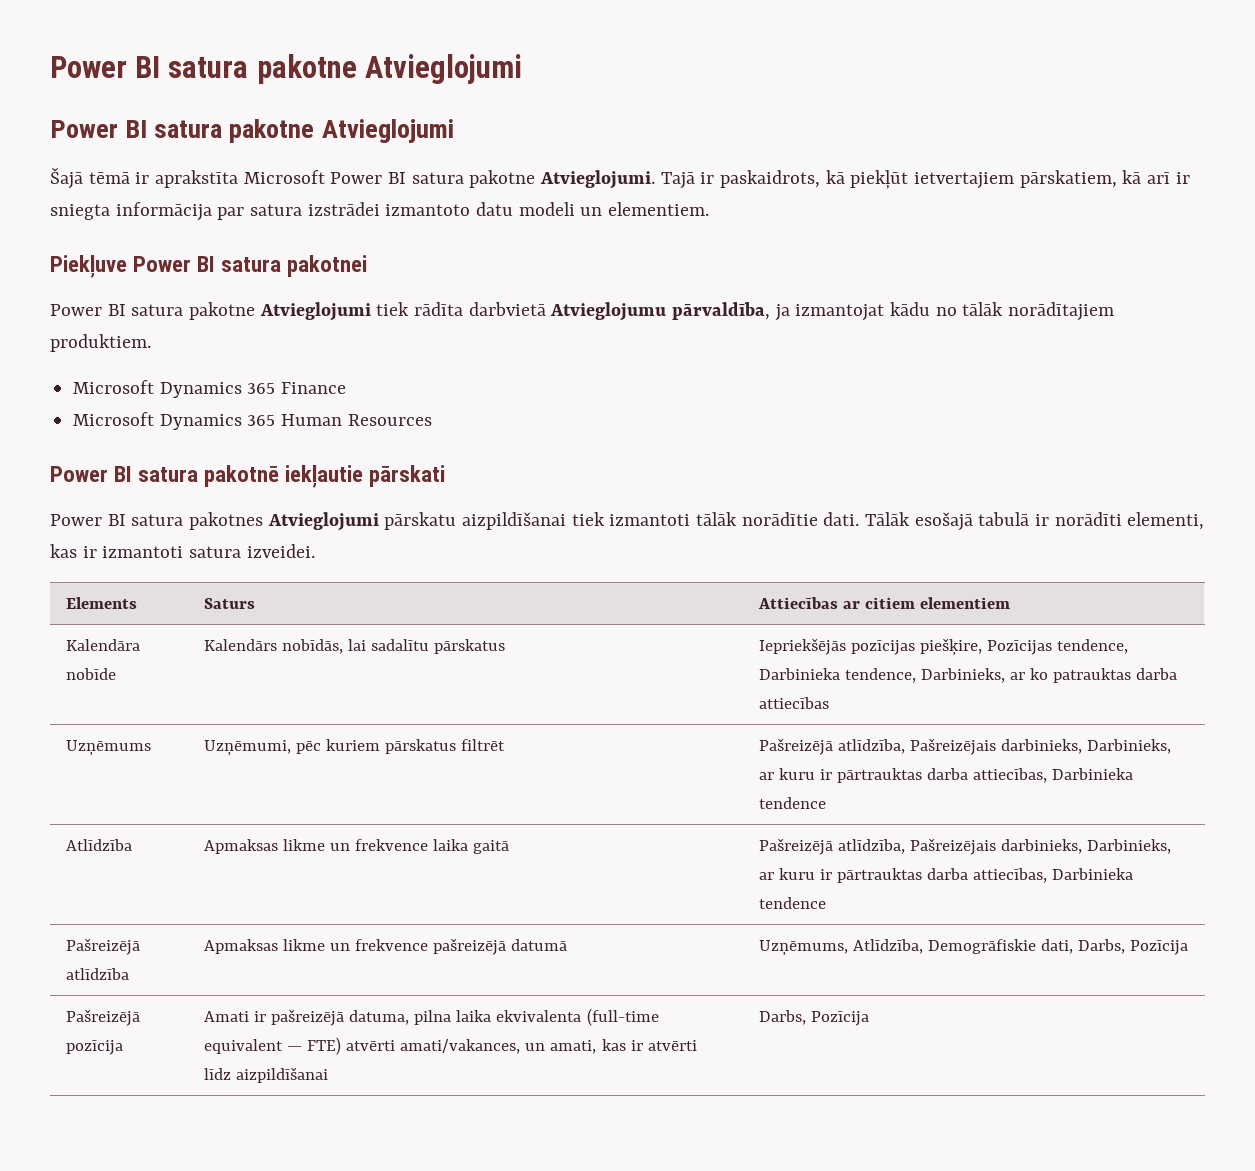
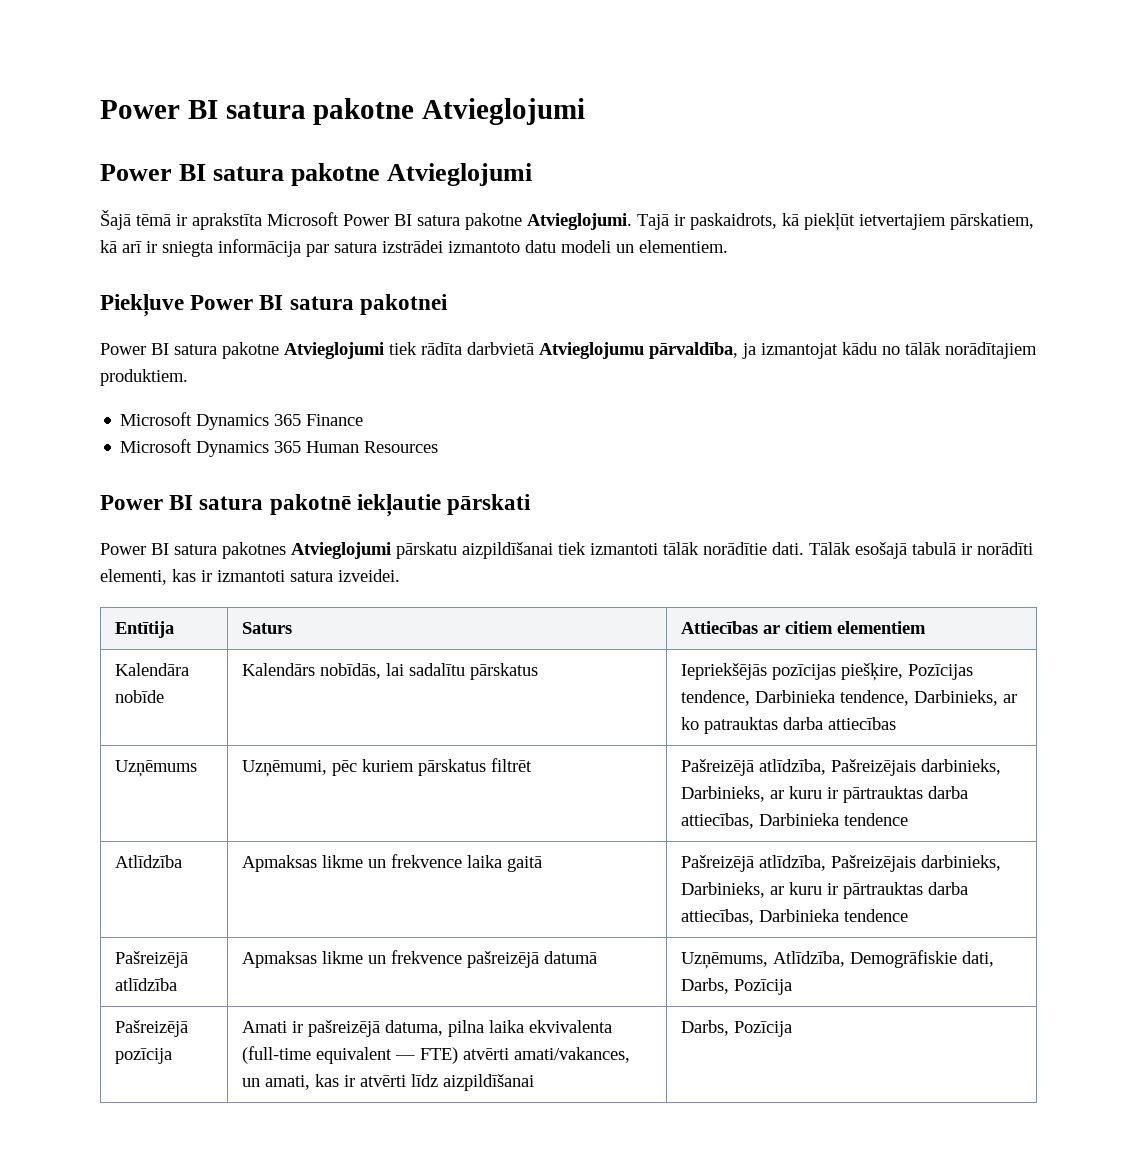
[65,597,137,609] Elements -> [114,621,174,638] Entītija

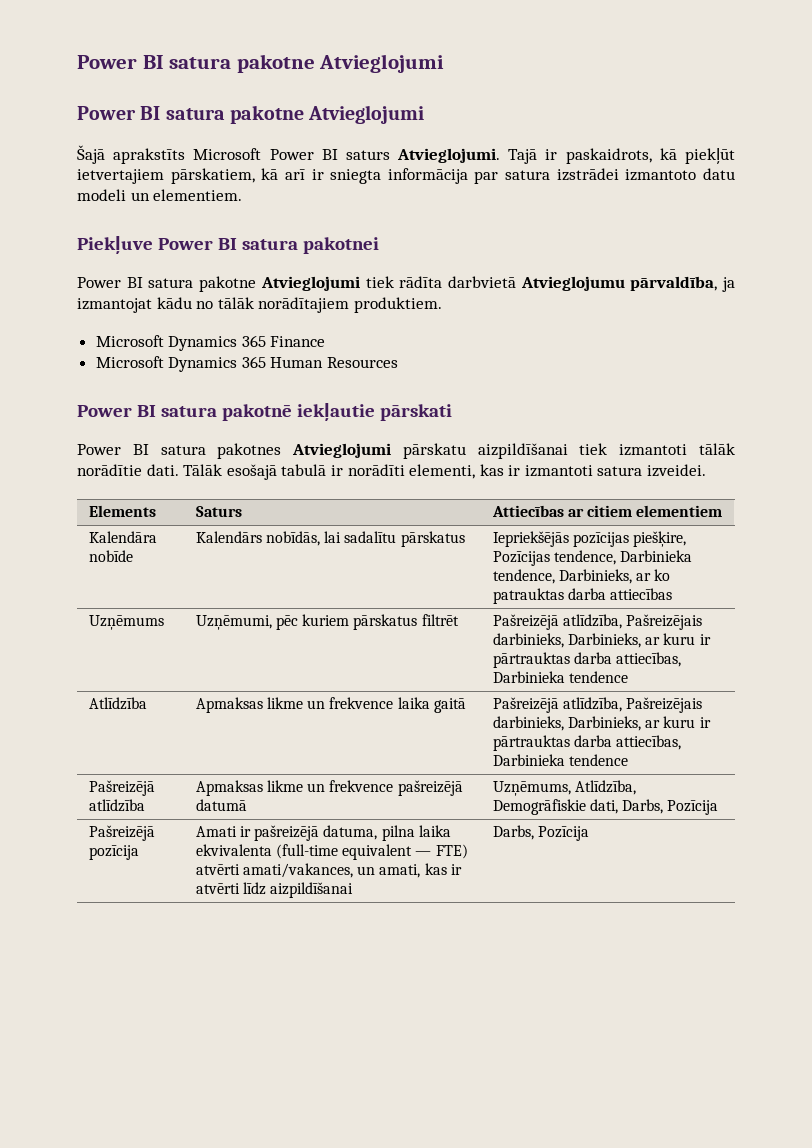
[136,213,262,230] tēmā ir aprakstīta -> [113,148,186,164] aprakstīts
[417,213,522,230] satura pakotne -> [345,150,390,160] saturs
[114,621,174,638] Entītija -> [88,505,156,517] Elements

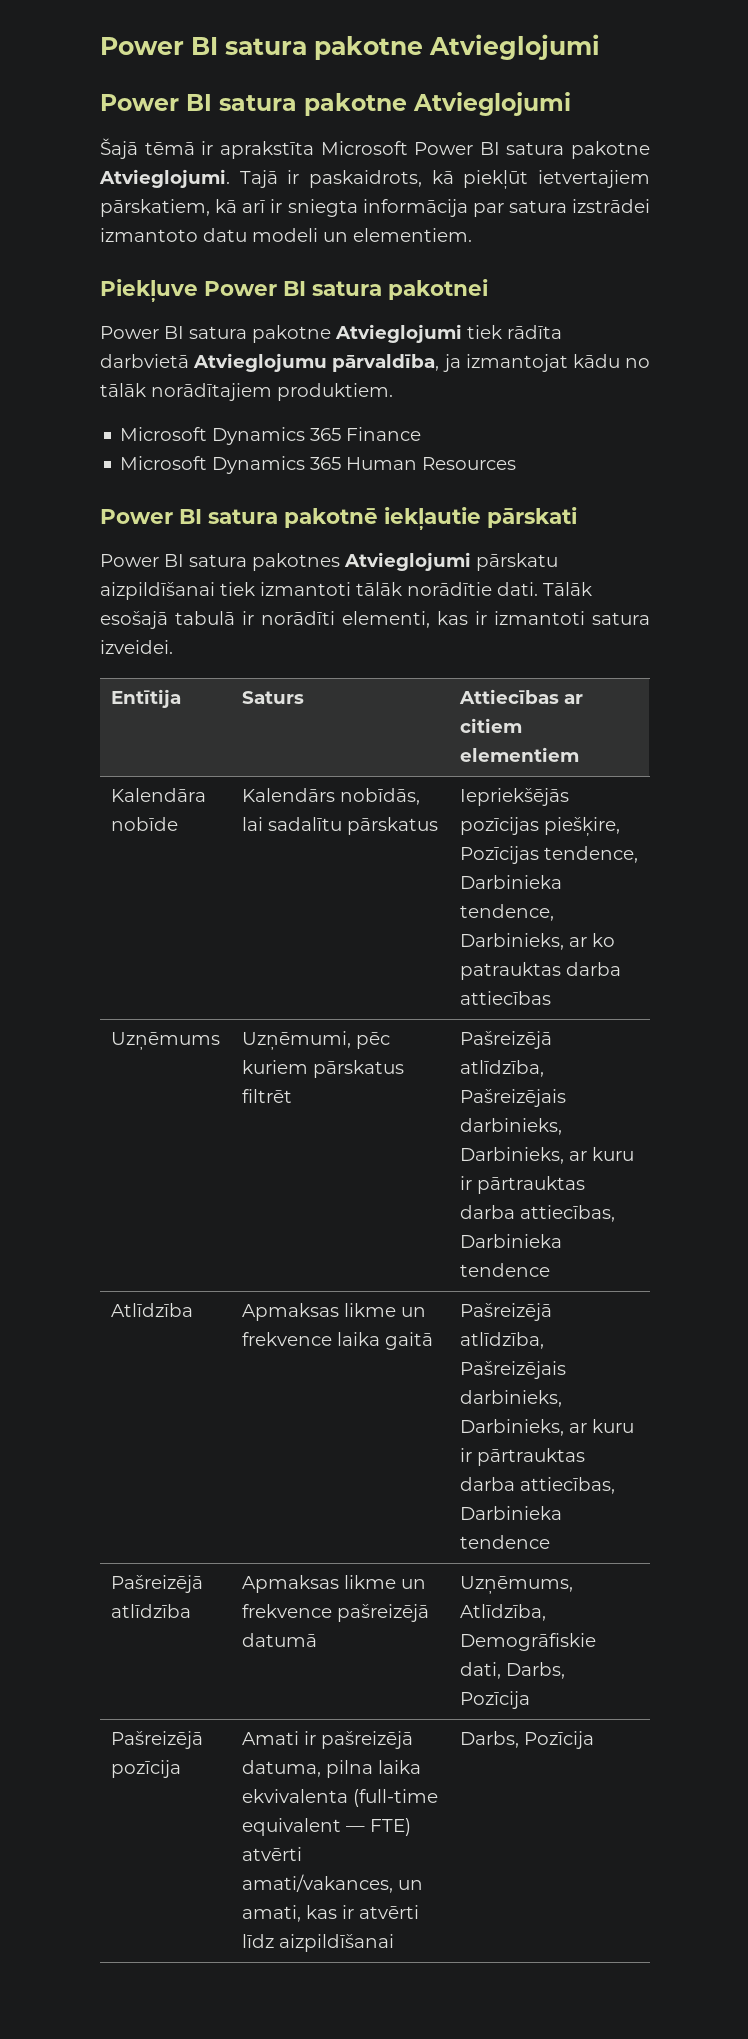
[113,148,186,164] aprakstīts -> [144,141,314,159] tēmā ir aprakstīta
[345,150,390,160] saturs -> [506,141,650,159] satura pakotne
[88,505,156,517] Elements -> [110,689,181,708] Entītija

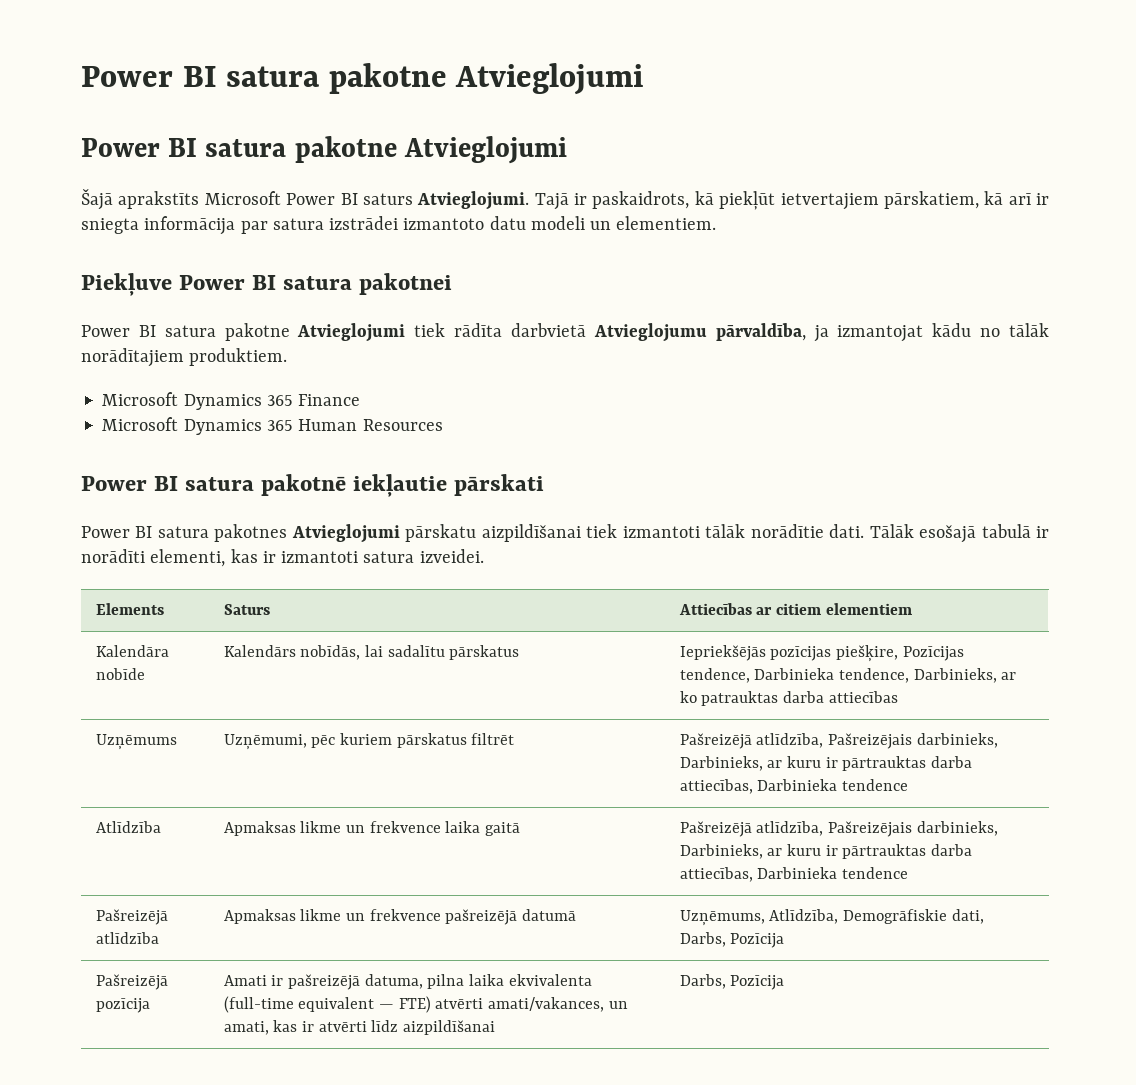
[144,141,314,159] tēmā ir aprakstīta -> [118,191,200,209] aprakstīts
[506,141,650,159] satura pakotne -> [362,193,413,205] saturs
[110,689,181,708] Entītija -> [95,603,164,615] Elements

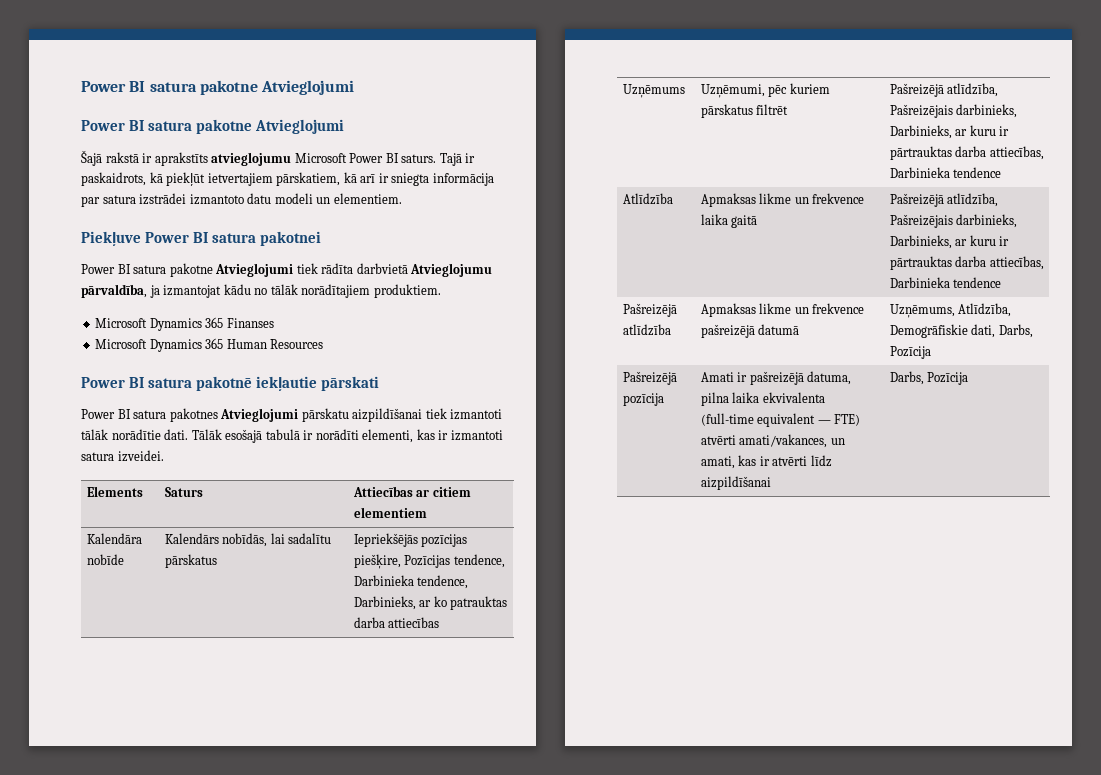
[118,191,200,209] aprakstīts -> [105,152,292,166] rakstā ir aprakstīts atvieglojumu
[362,191,530,210] saturs Atvieglojumi. -> [401,154,437,163] saturs.
[298,394,361,406] Finance -> [226,318,274,328] Finanses

